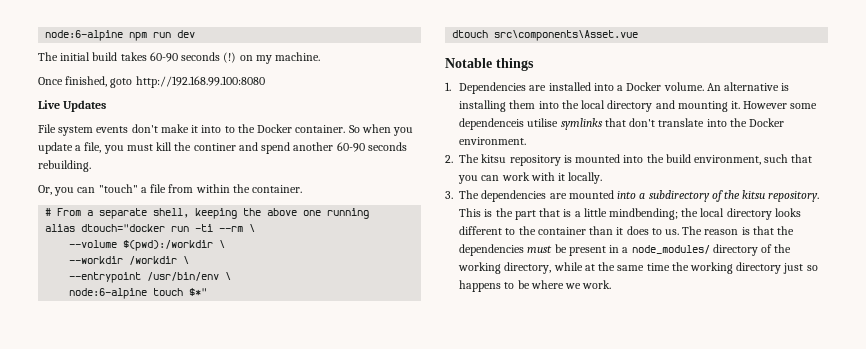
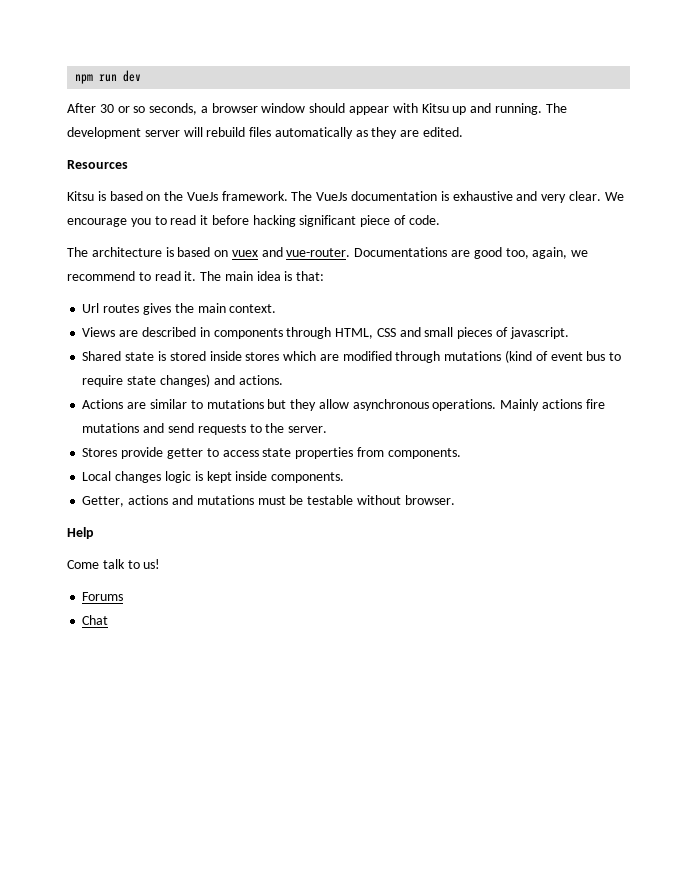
[45,30,124,41] node:6-alpine -> (75, 79) none
[38,52,321,64] [38,76,265,88] [38,100,107,112] [38,124,414,136] [38,142,407,154] [38,160,91,172] [38,184,303,196] [45,208,370,219] [45,224,256,232] [69,240,226,251] [69,256,190,265] [69,272,232,283] [69,288,208,299] [452,30,639,41] [445,58,534,71] [445,82,790,94] [459,100,818,112] [459,118,784,130] [459,137,527,145] [445,154,813,166] [458,172,603,184] [445,190,820,202] [459,208,801,220] [459,226,795,235] [459,244,792,256] [458,262,818,274] [459,280,612,292] The initial build takes 60-90 seconds (!) on my machine. // Once finished, goto http://192.168.99.100:8080 // Live Updates // File system events don't make it into to the Docker container. So when you update a file, you must kill the continer and spend another 60-90 seconds rebuilding. // Or, you can "touch" a file from within the container. // # From a separate shell, keeping the above one running // alias dtouch="docker run -ti --rm \ // --volume $(pwd):/workdir \ // --workdir /workdir \ // --entrypoint /usr/bin/env \ // node:6-alpine touch $*" // dtouch src\components\Asset.vue // Notable things // 1. Dependencies are installed into a Docker volume. An alternative is installing them into the local directory and mounting it. However some dependenceis utilise symlinks that don't translate into the Docker environment. // 2. The kitsu repository is mounted into the build environment, such that you can work with it locally. // 3. The dependencies are mounted into a subdirectory of the kitsu repository. This is the part that is a little mindbending; the local directory looks different to the container than it does to us. The reason is that the dependencies must be present in a node_modules/ directory of the working directory, while at the same time the working directory just so happens to be where we work. -> [67,103,567,115] [67,127,464,139] [67,160,128,169] [67,191,624,203] [67,215,440,227] [67,247,589,259] [67,271,325,281] [82,303,277,315] [82,327,569,339] [82,350,622,363] [82,374,283,387] [82,399,605,411] [82,423,328,435] [82,447,461,459] [82,471,345,483] [82,495,455,507] [67,527,94,539] [67,559,161,569] [82,592,124,601] [82,615,109,625] After 30 or so seconds, a browser window should appear with Kitsu up and running. The development server will rebuild files automatically as they are edited. // Resources // Kitsu is based on the VueJs framework. The VueJs documentation is exhaustive and very clear. We encourage you to read it before hacking significant piece of code. // The architecture is based on vuex and vue-router. Documentations are good too, again, we recommend to read it. The main idea is that: // Url routes gives the main context. // Views are described in components through HTML, CSS and small pieces of javascript. // Shared state is stored inside stores which are modified through mutations (kind of event bus to require state changes) and actions. // Actions are similar to mutations but they allow asynchronous operations. Mainly actions fire mutations and send requests to the server. // Stores provide getter to access state properties from components. // Local changes logic is kept inside components. // Getter, actions and mutations must be testable without browser. // Help // Come talk to us! // Forums // Chat

